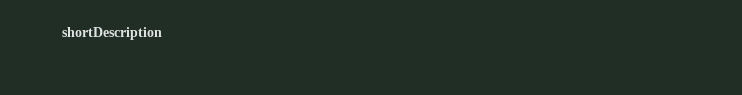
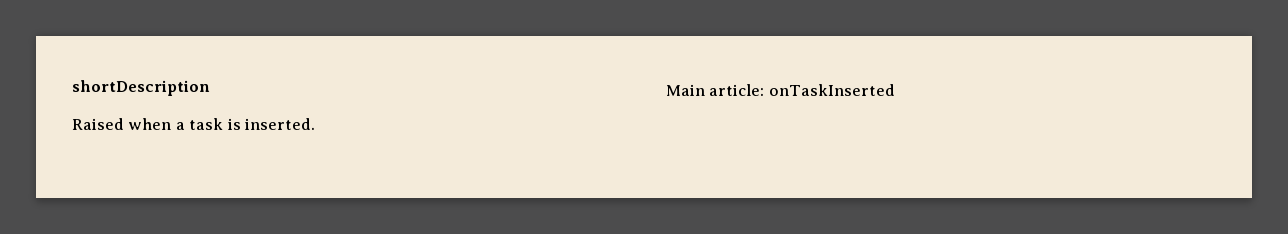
(162, 33) none -> [72,118,316,130] [666,84,895,96] // Raised when a task is inserted. // Main article: onTaskInserted

